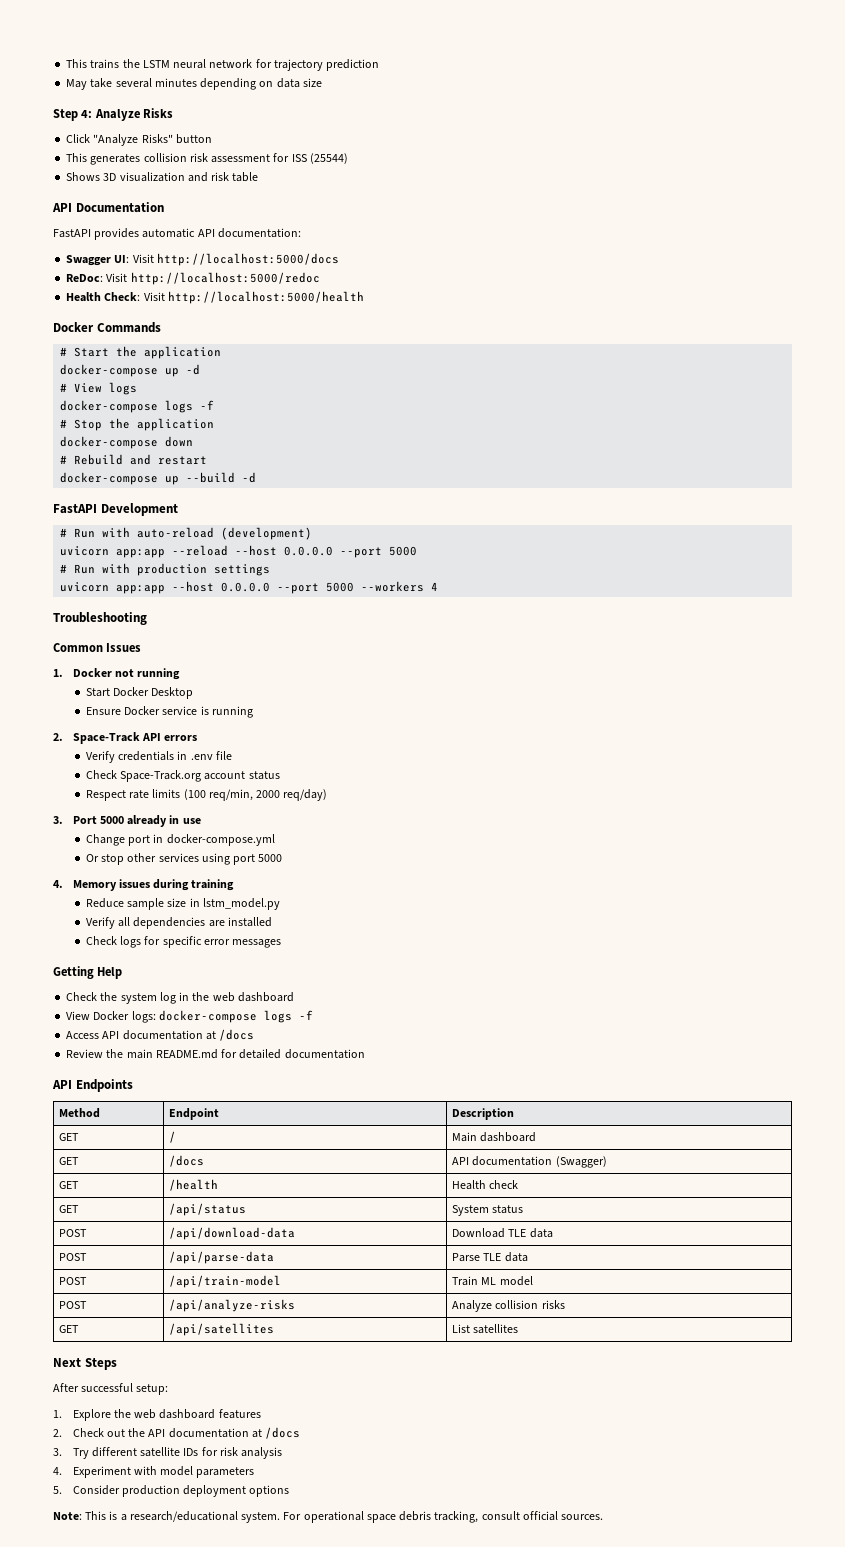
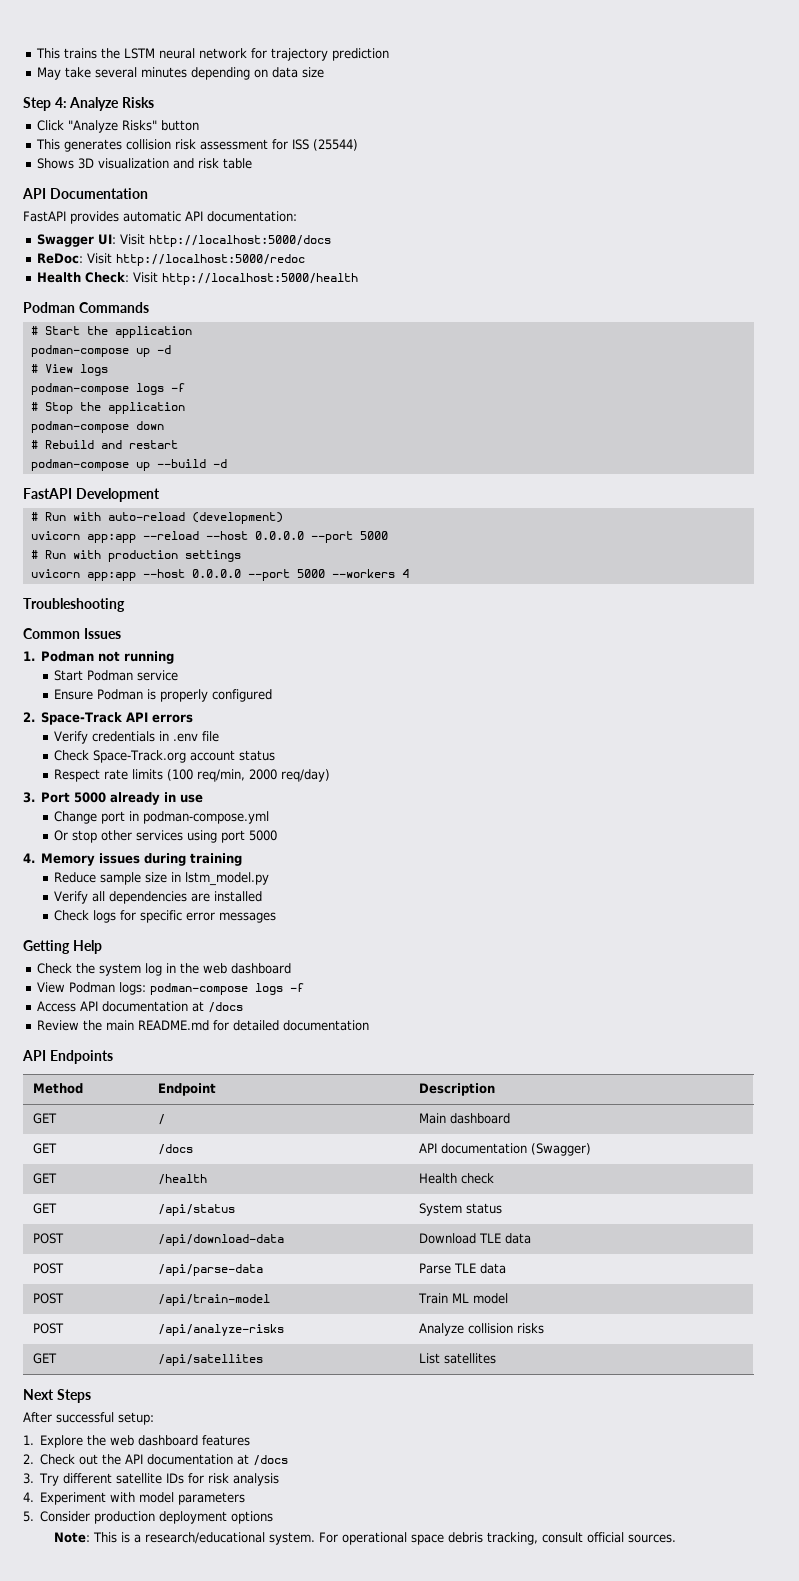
[53,322,94,332] Docker -> [23,302,75,313] Podman
[60,364,159,377] docker-compose -> [30,345,129,357] podman-compose
[60,400,159,413] docker-compose -> [30,383,129,395] podman-compose
[60,436,159,449] docker-compose -> [30,421,129,433] podman-compose
[60,472,159,485] docker-compose -> [30,459,129,471] podman-compose
[72,668,112,677] Docker -> [41,651,95,662] Podman
[113,687,194,699] Docker Desktop -> [87,670,179,681] Podman service
[124,706,253,718] Docker service is running -> [97,689,273,702] Podman is properly configured
[166,834,275,846] docker-compose.yml -> [143,811,270,824] podman-compose.yml
[93,1010,257,1023] Docker logs: docker-compose -> [68,982,248,995] Podman logs: podman-compose

